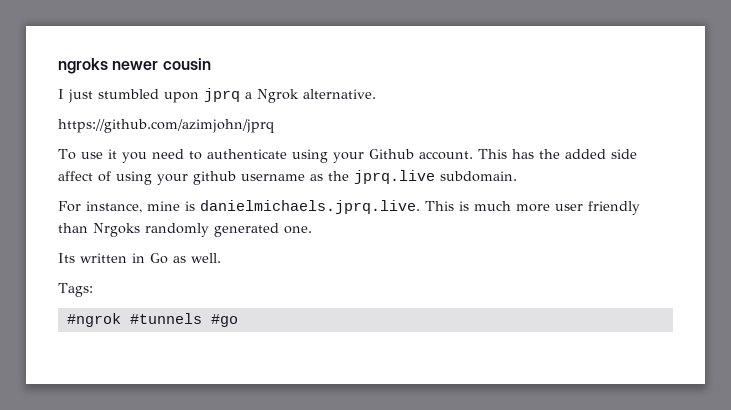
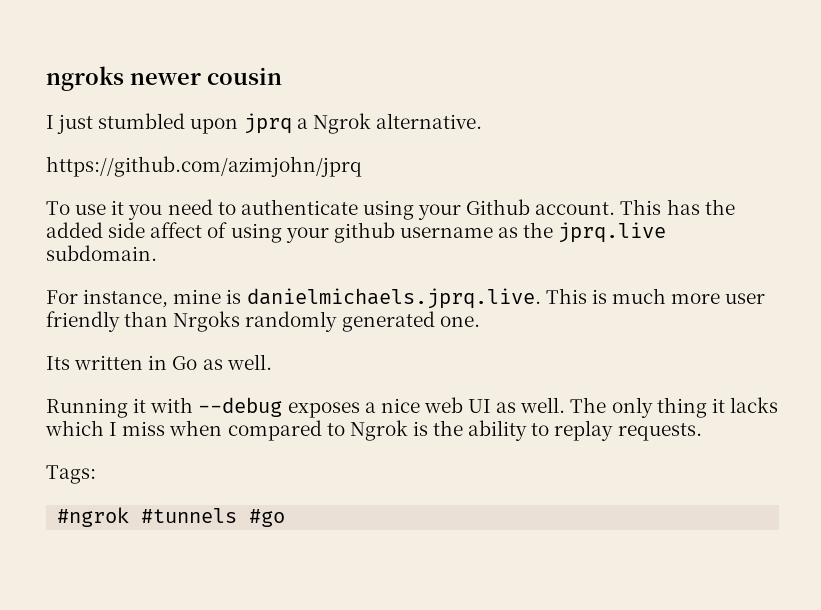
(221, 258) none -> [46,397,778,418] [45,420,702,441] // Running it with --debug exposes a nice web UI as well. The only thing it lacks which I miss when compared to Ngrok is the ability to replay requests.

